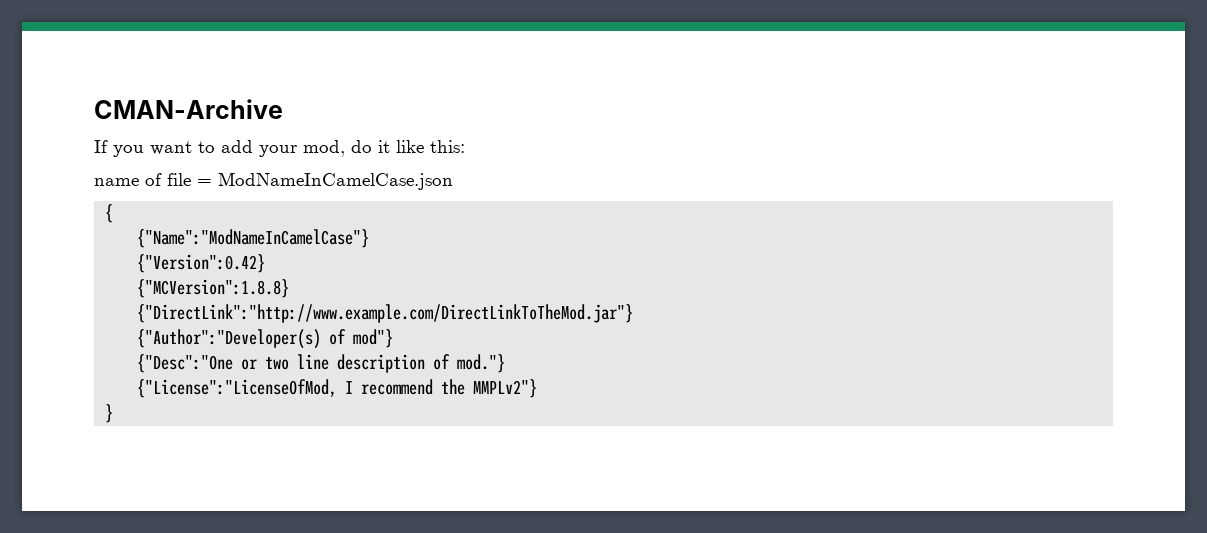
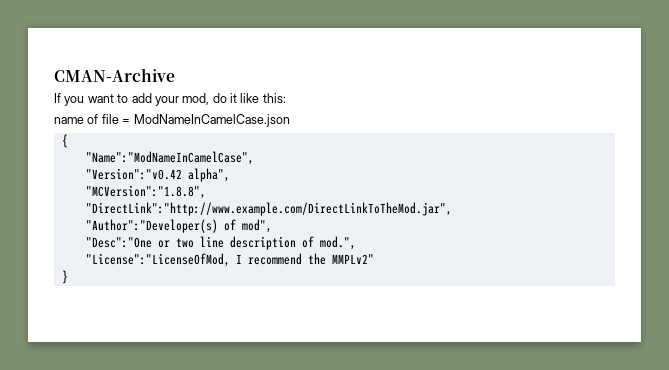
[137,229,370,248] [137,254,266,273] [137,279,290,298] [137,304,634,323] [137,329,394,349] [137,354,234,373] {"Name":"ModNameInCamelCase"} // {"Version":0.42} // {"MCVersion":1.8.8} // {"DirectLink":"http://www.example.com/DirectLinkToTheMod.jar"} // {"Author":"Developer(s) of mod"} // {"Desc":"One -> [85,151,254,165] [85,168,230,182] [85,185,206,199] [85,202,452,216] [85,219,272,233] [85,237,152,248] "Name":"ModNameInCamelCase", // "Version":"v0.42 alpha", // "MCVersion":"1.8.8", // "DirectLink":"http://www.example.com/DirectLinkToTheMod.jar", // "Author":"Developer(s) of mod", // "Desc":"One
[457,354,506,373] [137,379,338,398] mod."} // {"License":"LicenseOfMod, -> [319,236,356,250] [85,253,230,267] mod.", // "License":"LicenseOfMod,
[473,379,538,398] MMPLv2"} -> [331,254,374,264] MMPLv2"

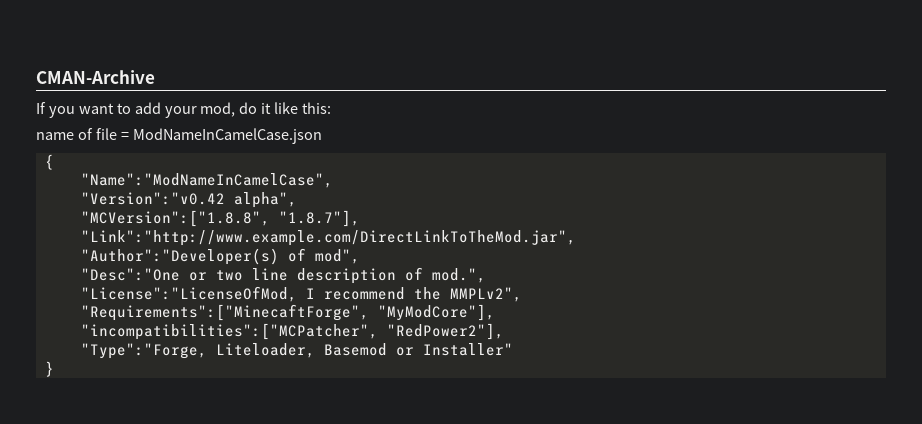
[85,185,206,199] [85,202,452,216] "MCVersion":"1.8.8", // "DirectLink":"http://www.example.com/DirectLinkToTheMod.jar", -> [80,210,360,227] [80,230,576,246] "MCVersion":["1.8.8", "1.8.7"], // "Link":"http://www.example.com/DirectLinkToTheMod.jar",
[331,254,374,264] MMPLv2" -> [449,287,522,302] [80,304,495,321] [80,323,504,340] [80,343,513,359] MMPLv2", // "Requirements":["MinecaftForge", "MyModCore"], // "incompatibilities":["MCPatcher", "RedPower2"], // "Type":"Forge, Liteloader, Basemod or Installer"

